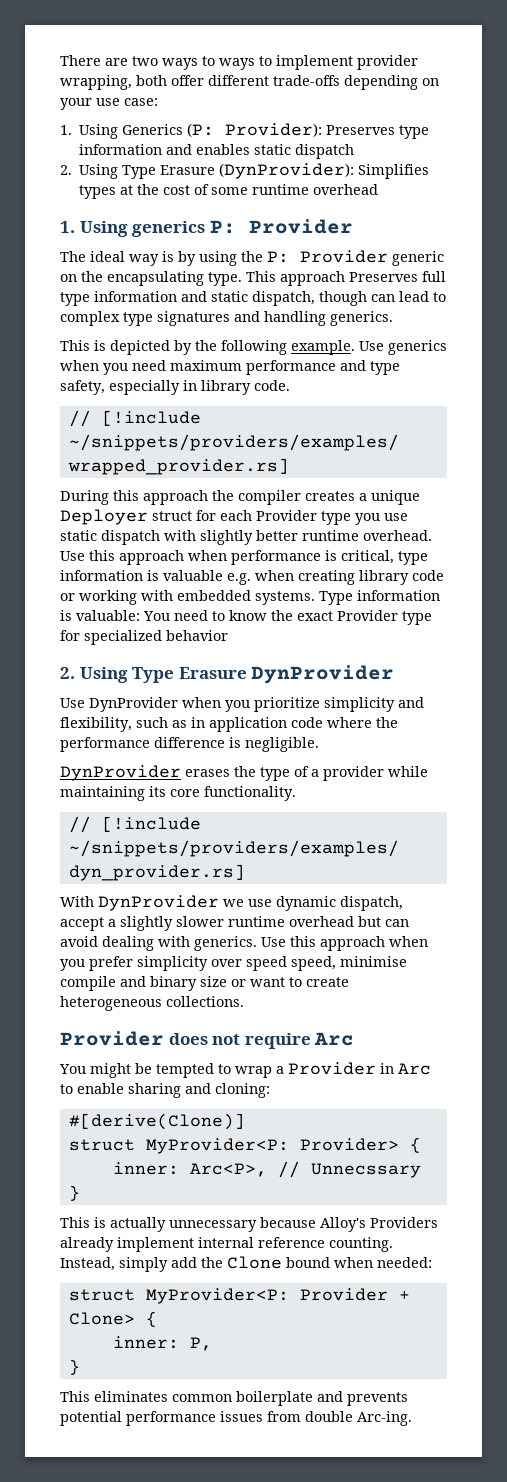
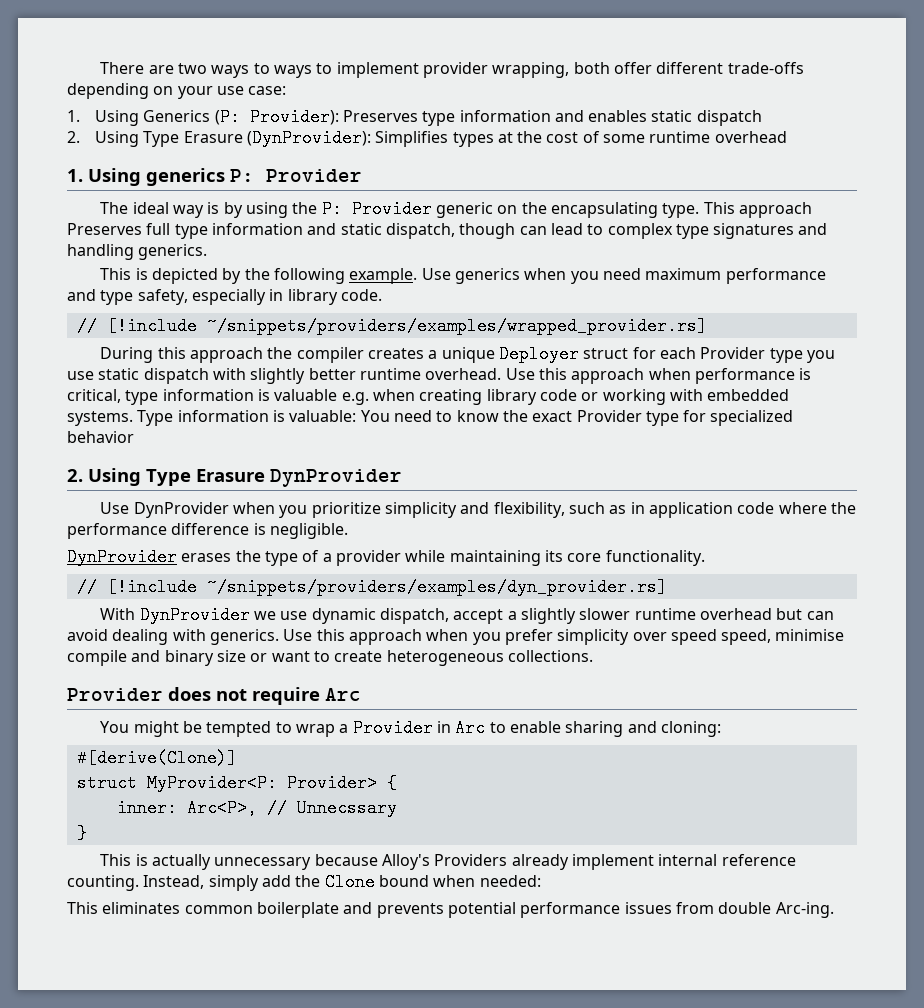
[68,1288,410,1304] [68,1311,157,1327] [112,1336,212,1351] [68,1359,80,1375] // struct MyProvider<P: Provider + Clone> { // inner: P, // } -> (541, 881) none

